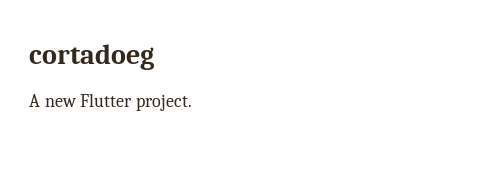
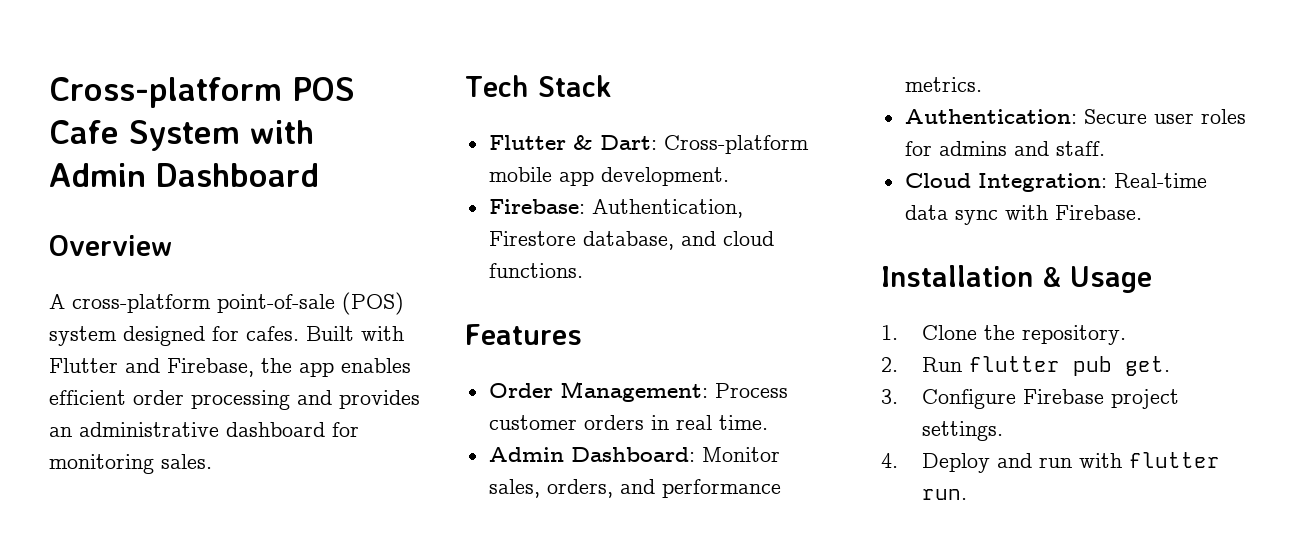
[29,44,154,70] [29,93,193,111] cortadoeg // A new Flutter project. -> [49,77,355,108] [49,120,314,151] [49,163,319,187] [49,235,172,256] [49,292,404,315] [49,326,404,346] [49,358,411,377] [49,390,420,410] [49,422,359,437] [49,454,212,474] [465,75,612,97] [488,135,809,154] [488,167,729,186] [488,199,743,218] [488,231,774,250] [488,263,583,278] [465,324,582,345] [488,381,788,402] [488,415,768,430] [488,447,780,462] [488,479,781,498] [904,77,982,92] [904,109,1246,124] [904,141,1105,156] [904,173,1207,192] [904,205,1142,225] [881,265,1152,293] [881,325,1126,345] [881,356,1170,376] [881,389,1179,409] [921,421,1003,441] [881,452,1220,473] [921,489,967,500] Cross-platform POS Cafe System with Admin Dashboard // Overview // A cross-platform point-of-sale (POS) system designed for cafes. Built with Flutter and Firebase, the app enables efficient order processing and provides an administrative dashboard for monitoring sales. // Tech Stack // Flutter & Dart: Cross-platform mobile app development. // Firebase: Authentication, Firestore database, and cloud functions. // Features // Order Management: Process customer orders in real time. // Admin Dashboard: Monitor sales, orders, and performance metrics. // Authentication: Secure user roles for admins and staff. // Cloud Integration: Real-time data sync with Firebase. // Installation & Usage // 1. Clone the repository. // 2. Run flutter pub get. // 3. Configure Firebase project settings. // 4. Deploy and run with flutter run.

